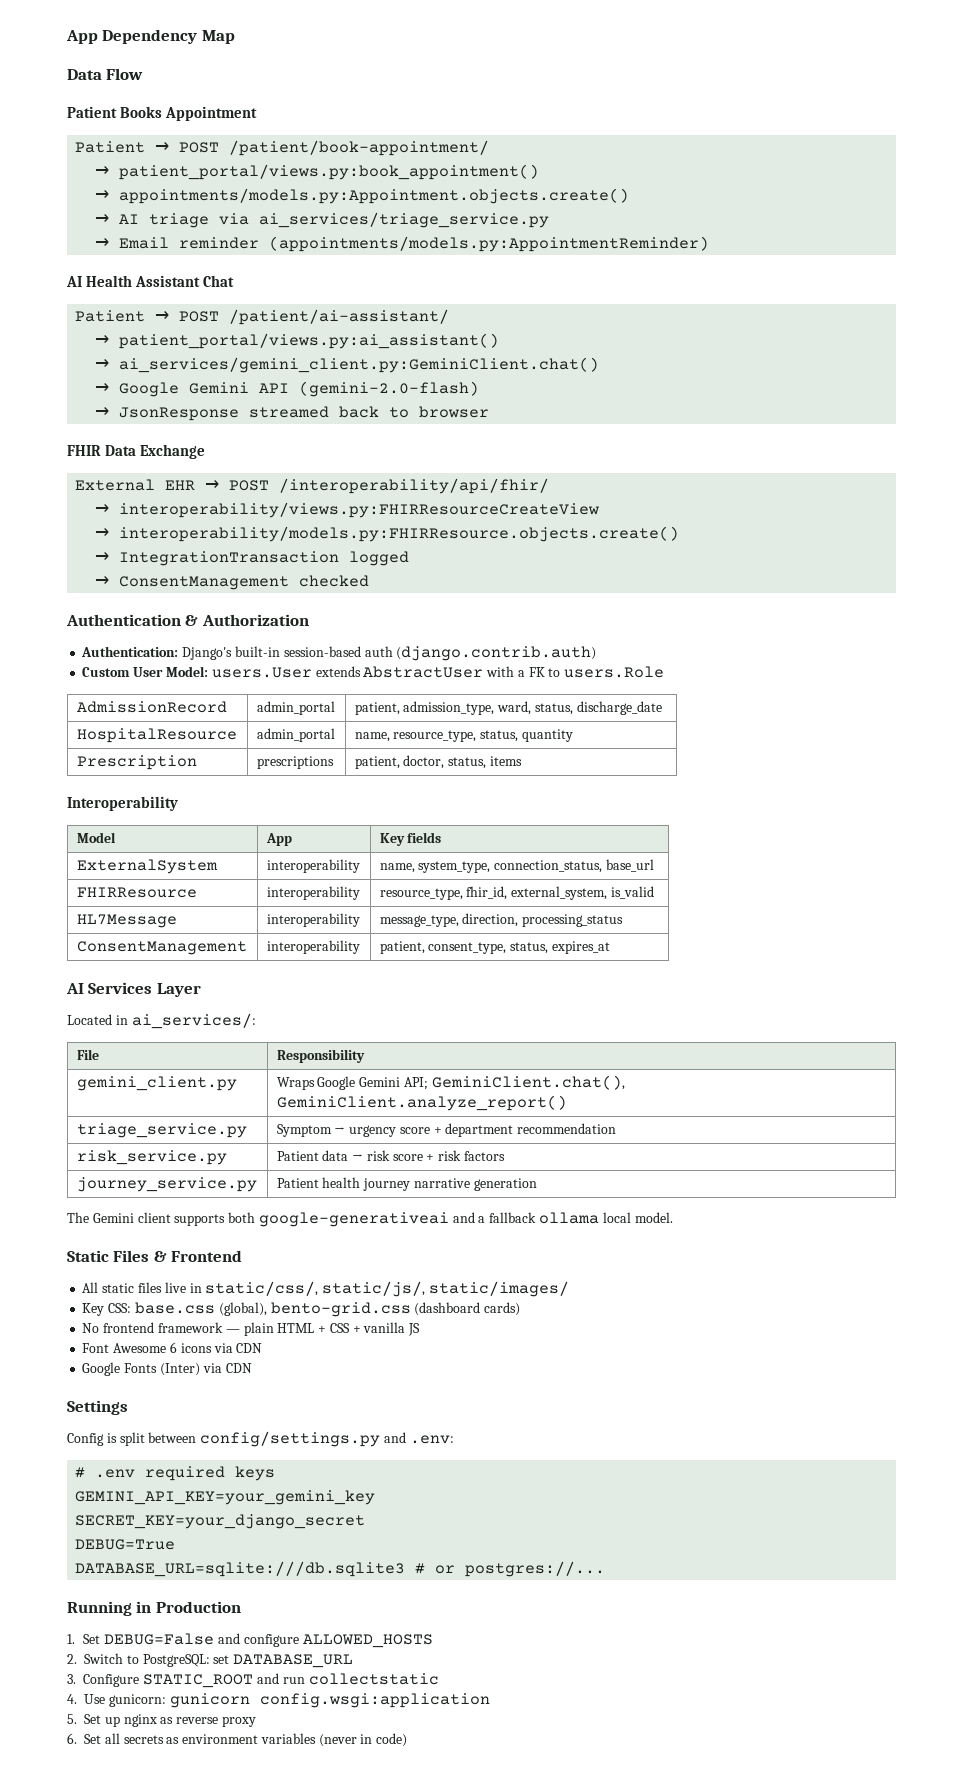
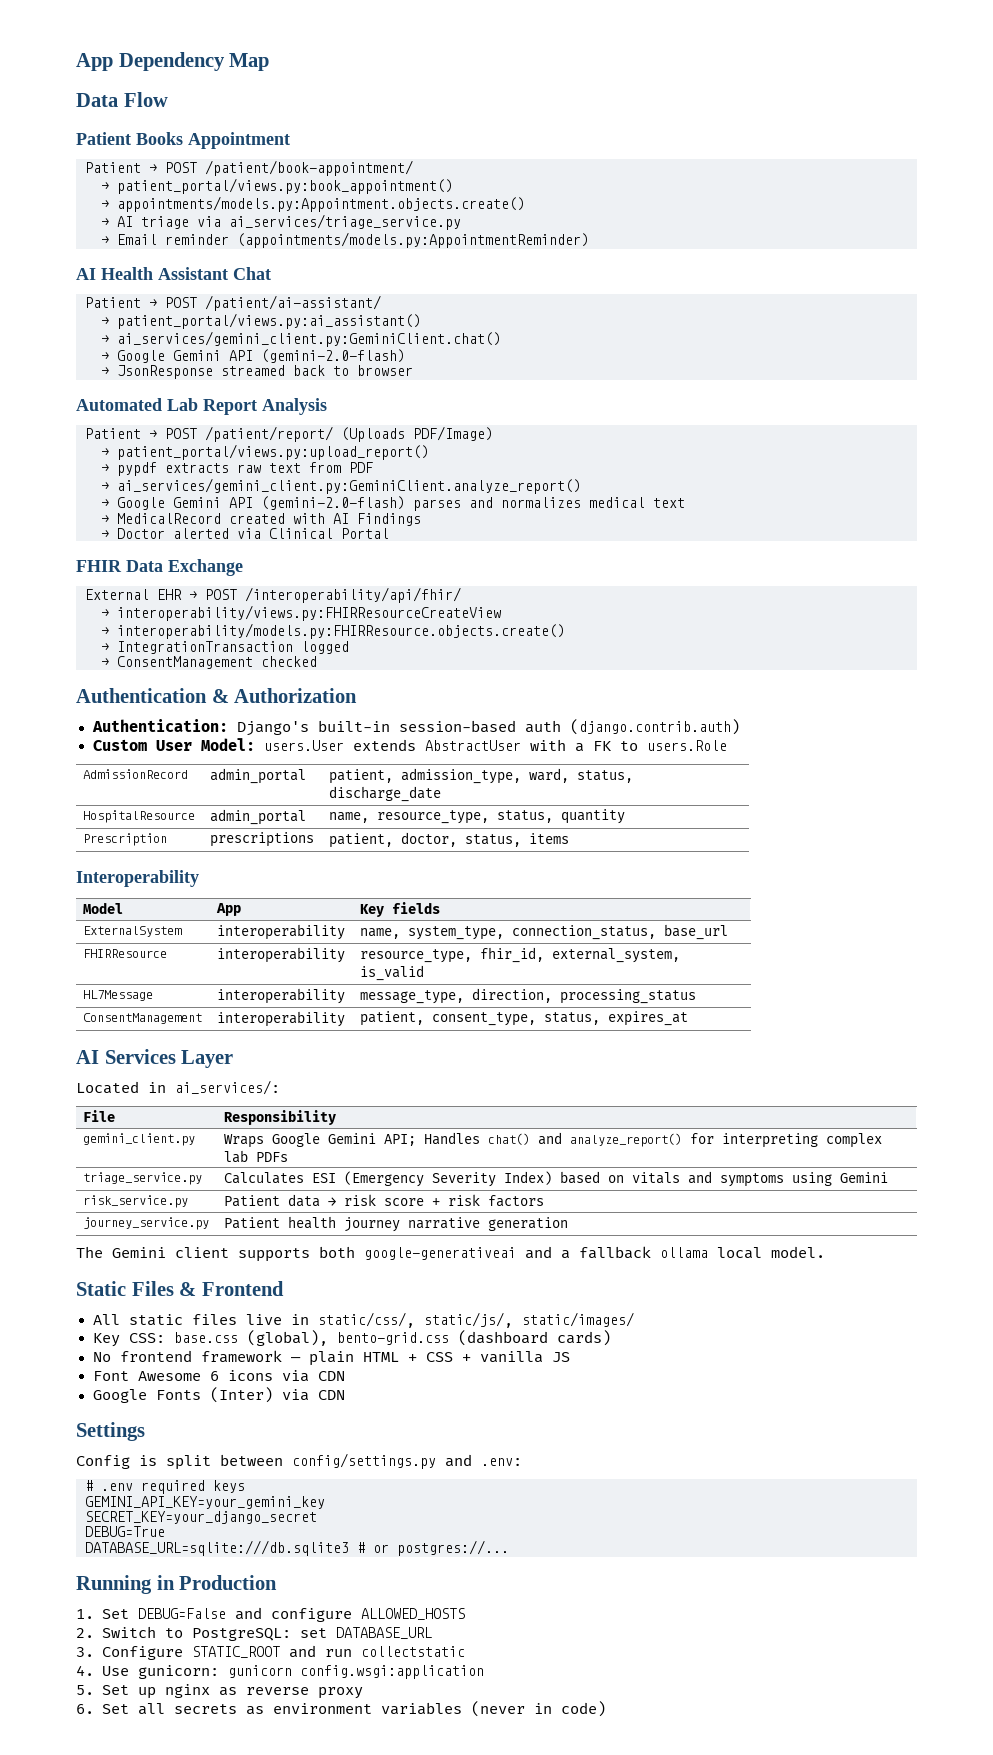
(490, 412) none -> [76,398,327,415] [85,426,493,442] [101,444,429,460] [101,462,373,476] [101,478,581,494] [101,496,685,511] [101,513,421,526] [101,528,389,539] // Automated Lab Report Analysis // Patient → POST /patient/report/ (Uploads PDF/Image) // → patient_portal/views.py:upload_report() // → pypdf extracts raw text from PDF // → ai_services/gemini_client.py:GeminiClient.analyze_report() // → Google Gemini API (gemini-2.0-flash) parses and normalizes medical text // → MedicalRecord created with AI Findings // → Doctor alerted via Clinical Portal
[431,1075,625,1090] [276,1095,567,1111] [76,1123,247,1138] [276,1123,617,1137] GeminiClient.chat(), GeminiClient.analyze_report() // triage_service.py | Symptom → urgency score + department recommendation -> [424,1132,883,1148] [224,1150,289,1163] [83,1172,203,1185] [224,1171,889,1187] Handles chat() and analyze_report() for interpreting complex lab PDFs // triage_service.py | Calculates ESI (Emergency Severity Index) based on vitals and symptoms using Gemini

